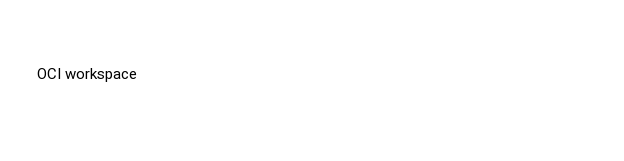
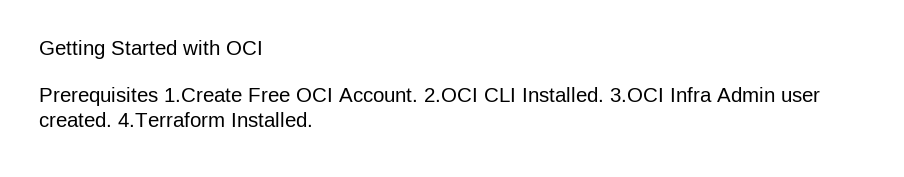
[37,68,138,82] OCI workspace -> [39,40,263,59] [39,87,820,106] [39,112,313,127] Getting Started with OCI // Prerequisites 1.Create Free OCI Account. 2.OCI CLI Installed. 3.OCI Infra Admin user created. 4.Terraform Installed.

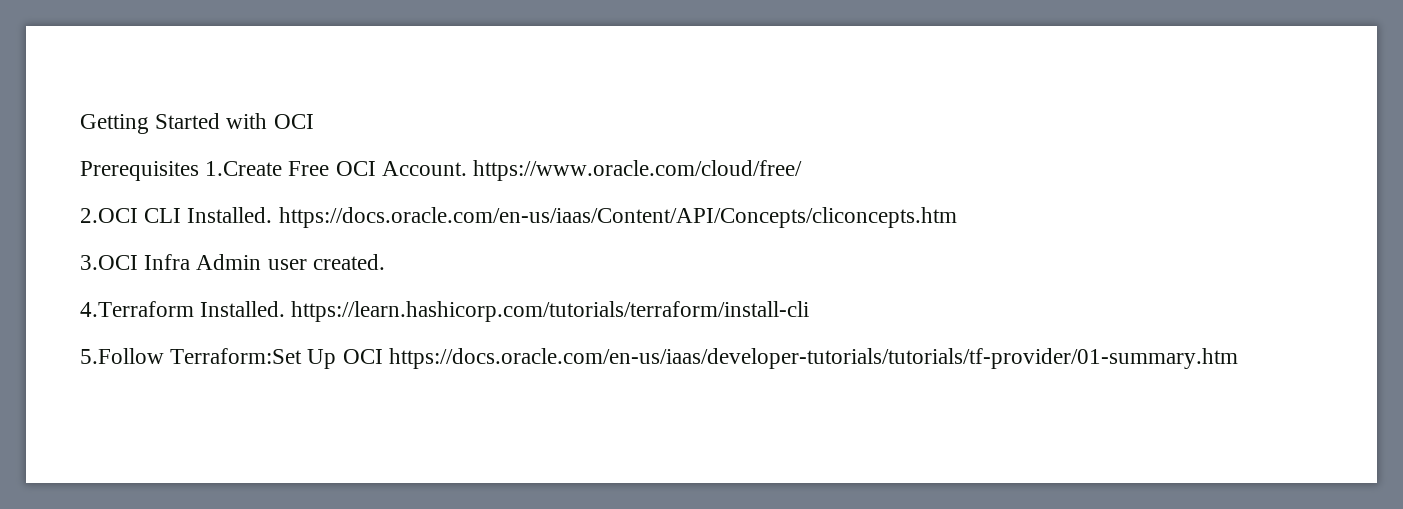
(418, 95) none -> [473,160,803,181] https://www.oracle.com/cloud/free/ //
(604, 94) none -> [278,207,957,228] https://docs.oracle.com/en-us/iaas/Content/API/Concepts/cliconcepts.htm //
(112, 119) none -> (385, 262) //
(313, 119) none -> [291,301,810,322] [80,348,1238,369] https://learn.hashicorp.com/tutorials/terraform/install-cli // 5.Follow Terraform:Set Up OCI https://docs.oracle.com/en-us/iaas/developer-tutorials/tutorials/tf-provider/01-summary.htm

